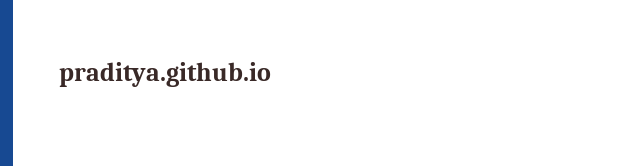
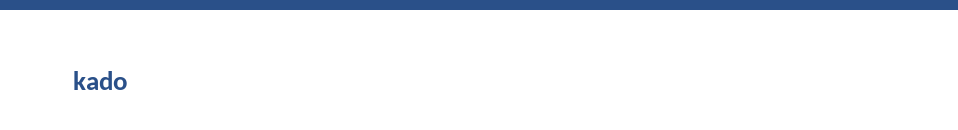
[59,62,271,87] praditya.github.io -> [73,71,128,90] kado

